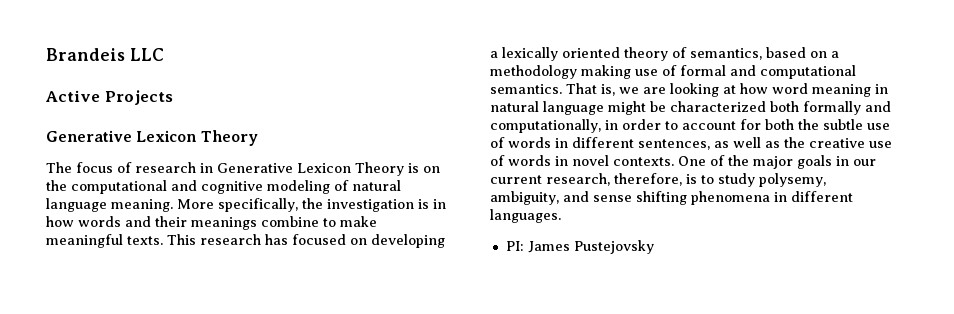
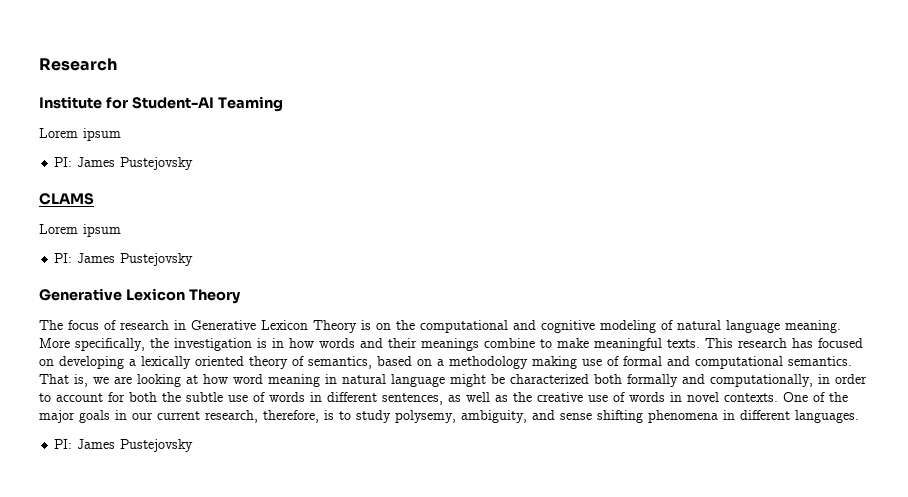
[46,48,164,61] [45,90,173,105] Brandeis LLC // Active Projects -> [39,58,117,71] [39,96,283,112] [39,128,121,141] [54,157,194,170] [39,193,94,205] [39,224,121,237] [54,253,194,266] Research // Institute for Student-AI Teaming // Lorem ipsum // PI: James Pustejovsky // CLAMS // Lorem ipsum // PI: James Pustejovsky

